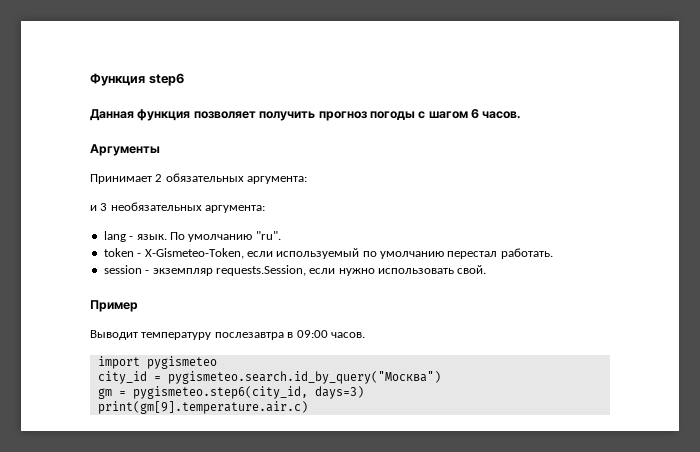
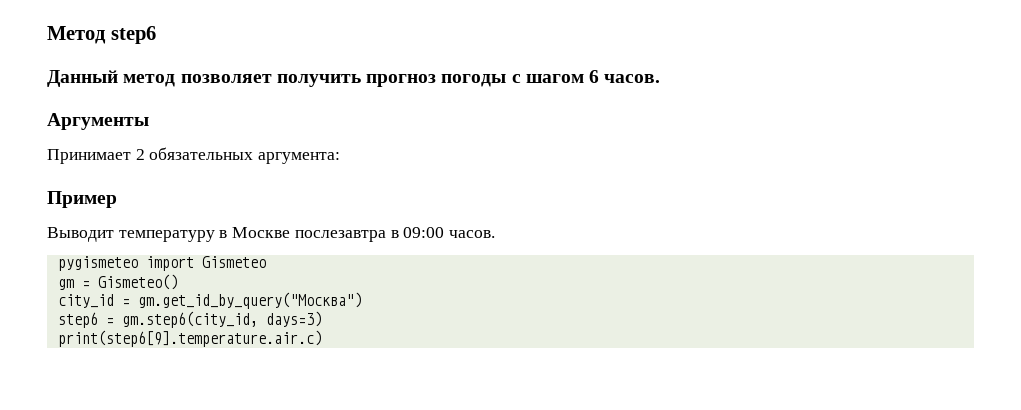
[90,73,145,86] Функция -> [47,26,106,44] Метод
[90,109,191,121] Данная функция -> [47,70,176,87] Данный метод
[90,202,266,213] [103,231,281,242] [103,248,553,259] [103,265,487,276] // и 3 необязательных аргумента: // lang - язык. По умолчанию "ru". // token - X-Gismeteo-Token, если используемый по умолчанию перестал работать. // session - экземпляр requests.Session, если нужно использовать свой. -> (341, 158) none
(212, 336) none -> [219,227,291,238] в Москве
[97,356,217,369] [97,371,441,384] [97,386,308,399] import pygismeteo // city_id = pygismeteo.search.id_by_query("Москва") // gm = pygismeteo.step6(city_id, -> [57,256,266,271] [57,274,178,290] [57,292,362,309] [57,311,258,328] pygismeteo import Gismeteo // gm = Gismeteo() // city_id = gm.get_id_by_query("Москва") // step6 = gm.step6(city_id,
[97,401,308,414] print(gm[9].temperature.air.c) -> [57,330,322,347] print(step6[9].temperature.air.c)

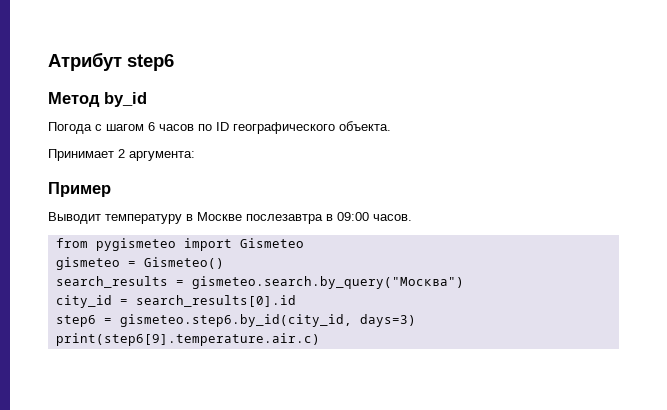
[47,26,106,44] Метод -> [48,52,122,71] Атрибут
[47,70,661,87] [47,113,149,130] Данный метод позволяет получить прогноз погоды с шагом 6 часов. // Аргументы -> [48,92,147,107] [48,121,391,134] Метод by_id // Погода с шагом 6 часов по ID географического объекта.
[149,147,254,160] обязательных -> (125, 153) none
(496, 234) none -> [55,238,88,248] from
[57,279,74,290] gm -> [55,257,120,270] gismeteo
(178, 282) none -> [55,276,464,289] // search_results = gismeteo.search.by_query("Москва")
[137,292,362,309] gm.get_id_by_query("Москва") -> [135,295,296,307] search_results[0].id
[121,311,258,328] gm.step6(city_id, -> [119,314,352,327] gismeteo.step6.by_id(city_id,

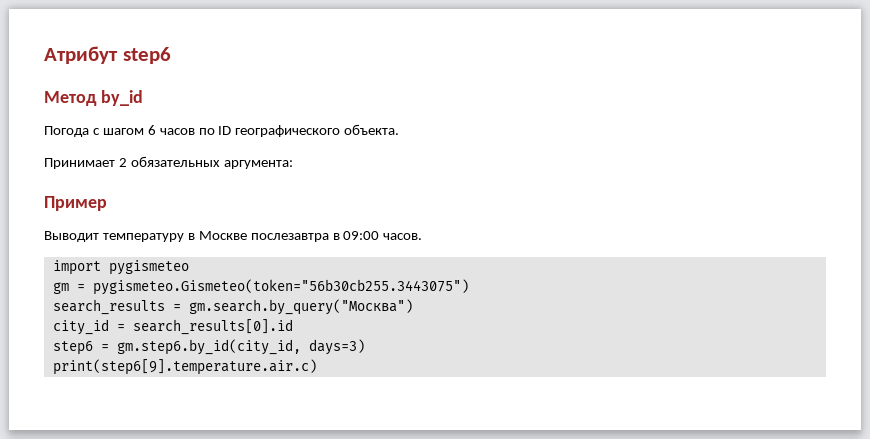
(125, 153) none -> [130,156,220,167] обязательных
[55,238,88,248] from -> [52,260,101,275] import
[183,238,304,251] [55,257,224,270] import Gismeteo // gismeteo = Gismeteo() -> [52,279,469,295] // gm = pygismeteo.Gismeteo(token="56b30cb255.3443075")
[191,276,464,289] gismeteo.search.by_query("Москва") -> [188,299,413,315] gm.search.by_query("Москва")
[119,314,352,327] gismeteo.step6.by_id(city_id, -> [116,339,301,355] gm.step6.by_id(city_id,

